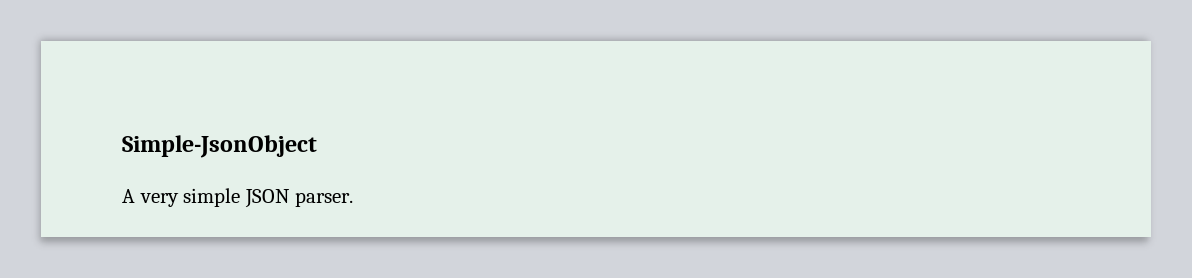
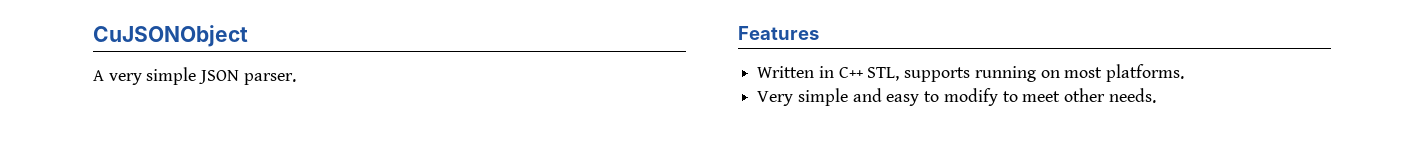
[122,135,317,158] Simple-JsonObject -> [93,25,248,47] CuJSONObject
(354, 199) none -> [738,26,819,40] [757,64,1185,82] [757,88,1156,106] // Features // Written in C++ STL, supports running on most platforms. // Very simple and easy to modify to meet other needs.

